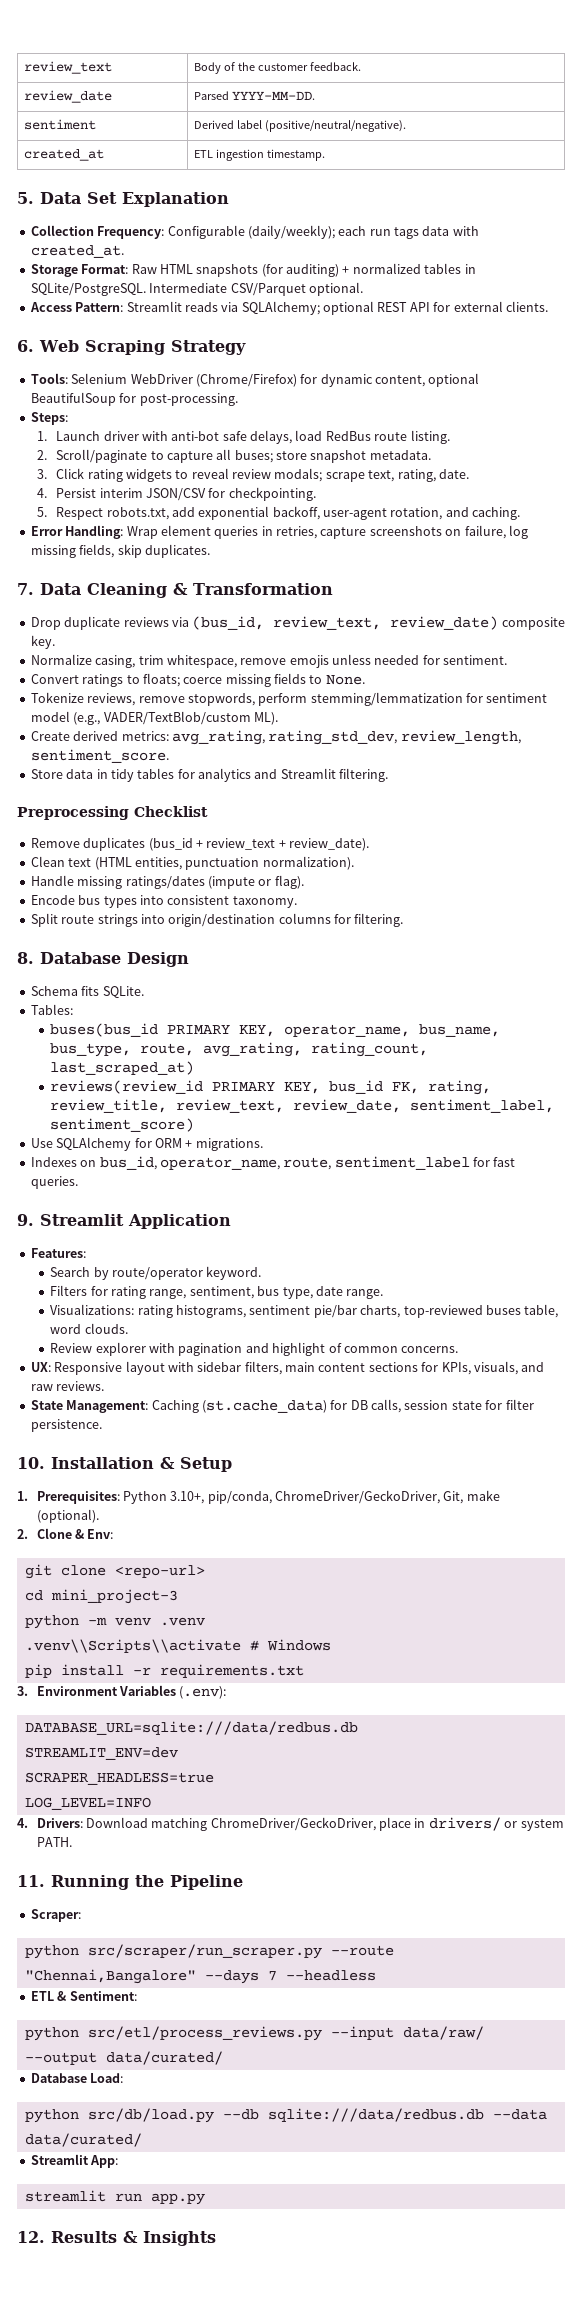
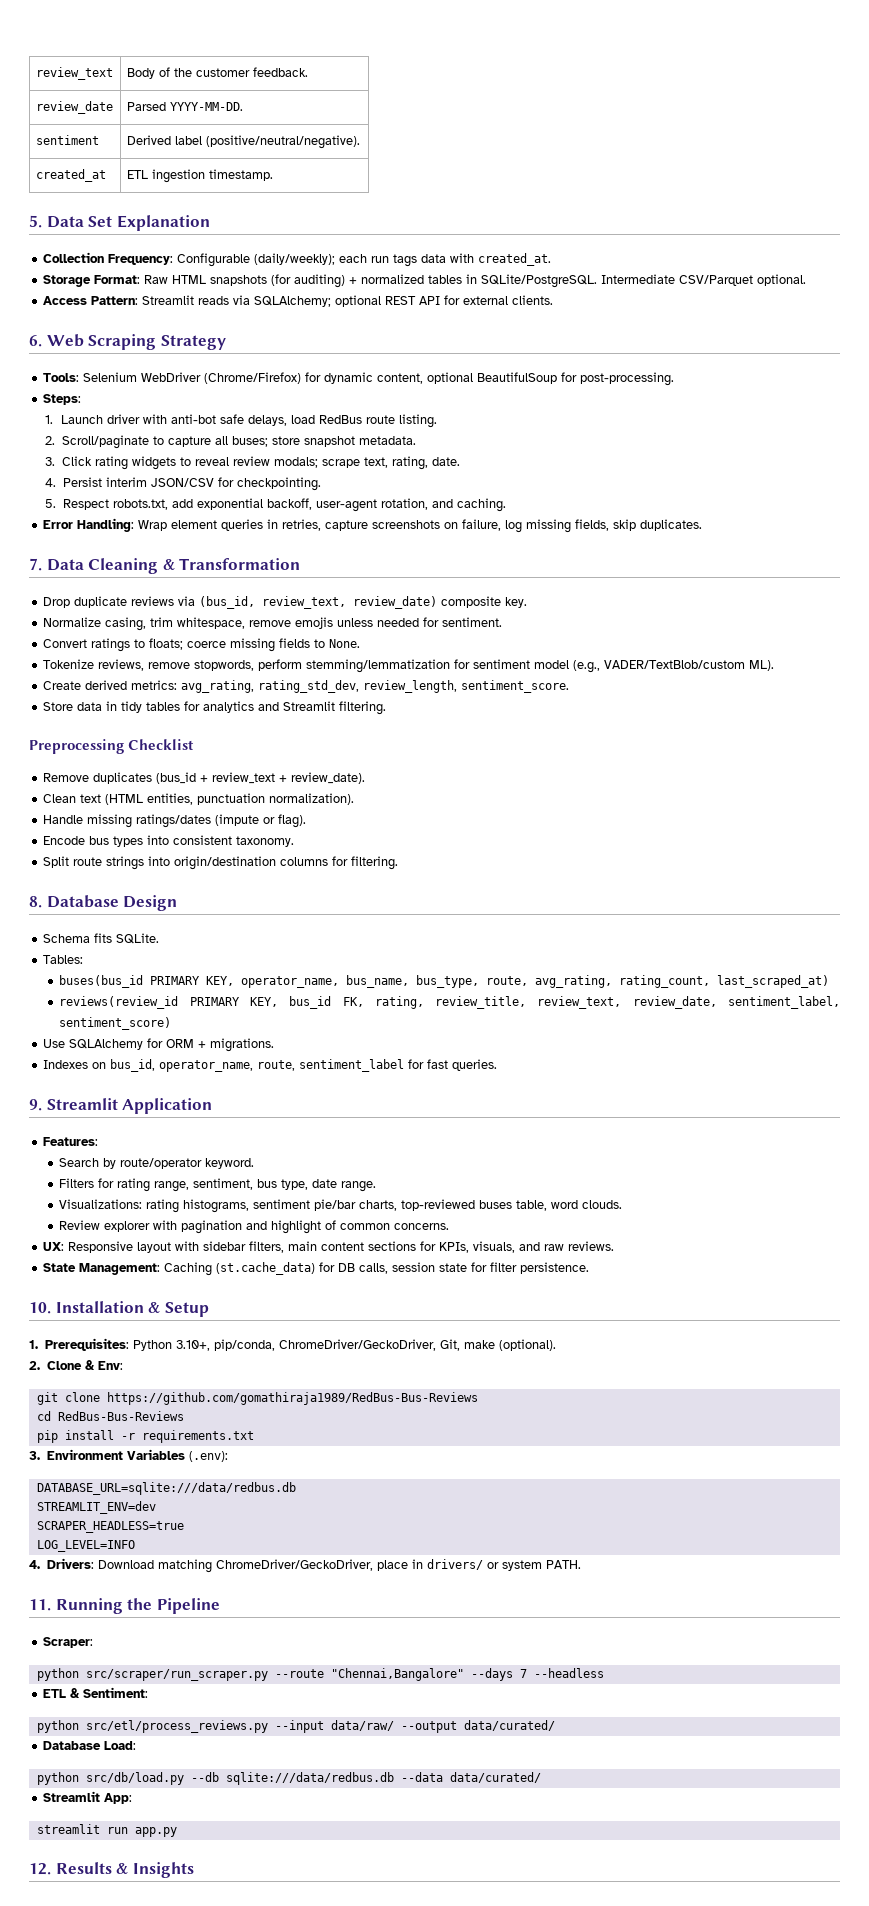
[114,1565,205,1578] <repo-url> -> [106,1392,478,1405] https://github.com/gomathiraja1989/RedBus-Bus-Reviews
[50,1589,178,1604] [24,1615,205,1629] [24,1639,331,1653] mini_project-3 // python -m venv .venv // .venv\\Scripts\\activate # Windows -> [57,1411,184,1421] RedBus-Bus-Reviews

